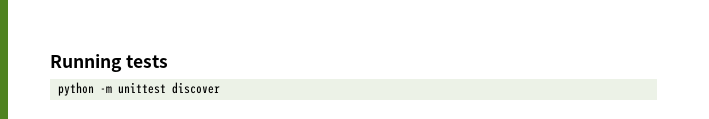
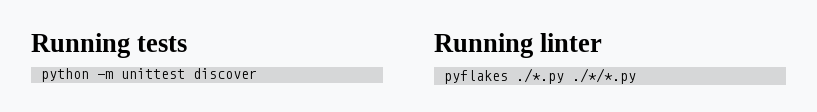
(220, 88) none -> [434,33,603,58] [444,68,637,84] // Running linter // pyflakes ./*.py ./*/*.py

